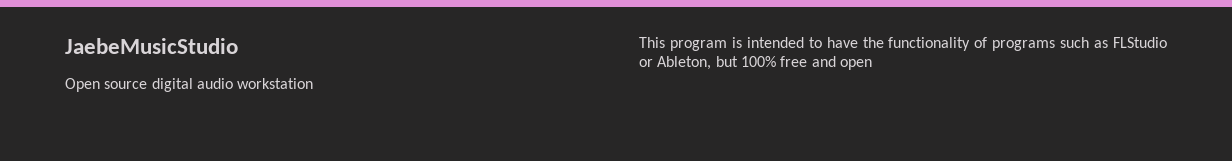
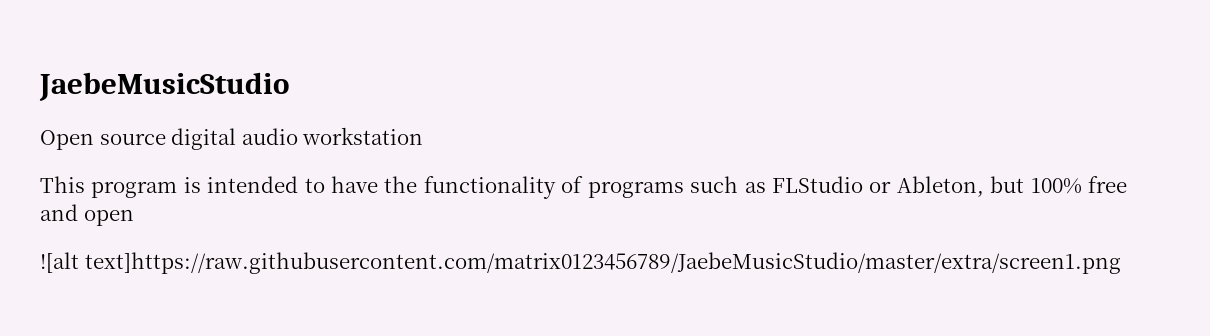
(872, 64) none -> [40,252,1121,274] // ![alt text]https://raw.githubusercontent.com/matrix0123456789/JaebeMusicStudio/master/extra/screen1.png

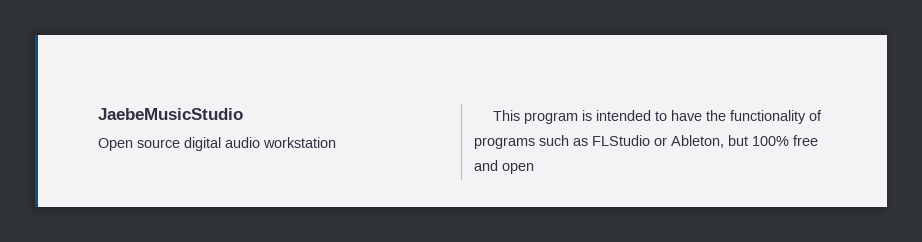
[40,252,1121,274] // ![alt text]https://raw.githubusercontent.com/matrix0123456789/JaebeMusicStudio/master/extra/screen1.png -> (534, 168) none

